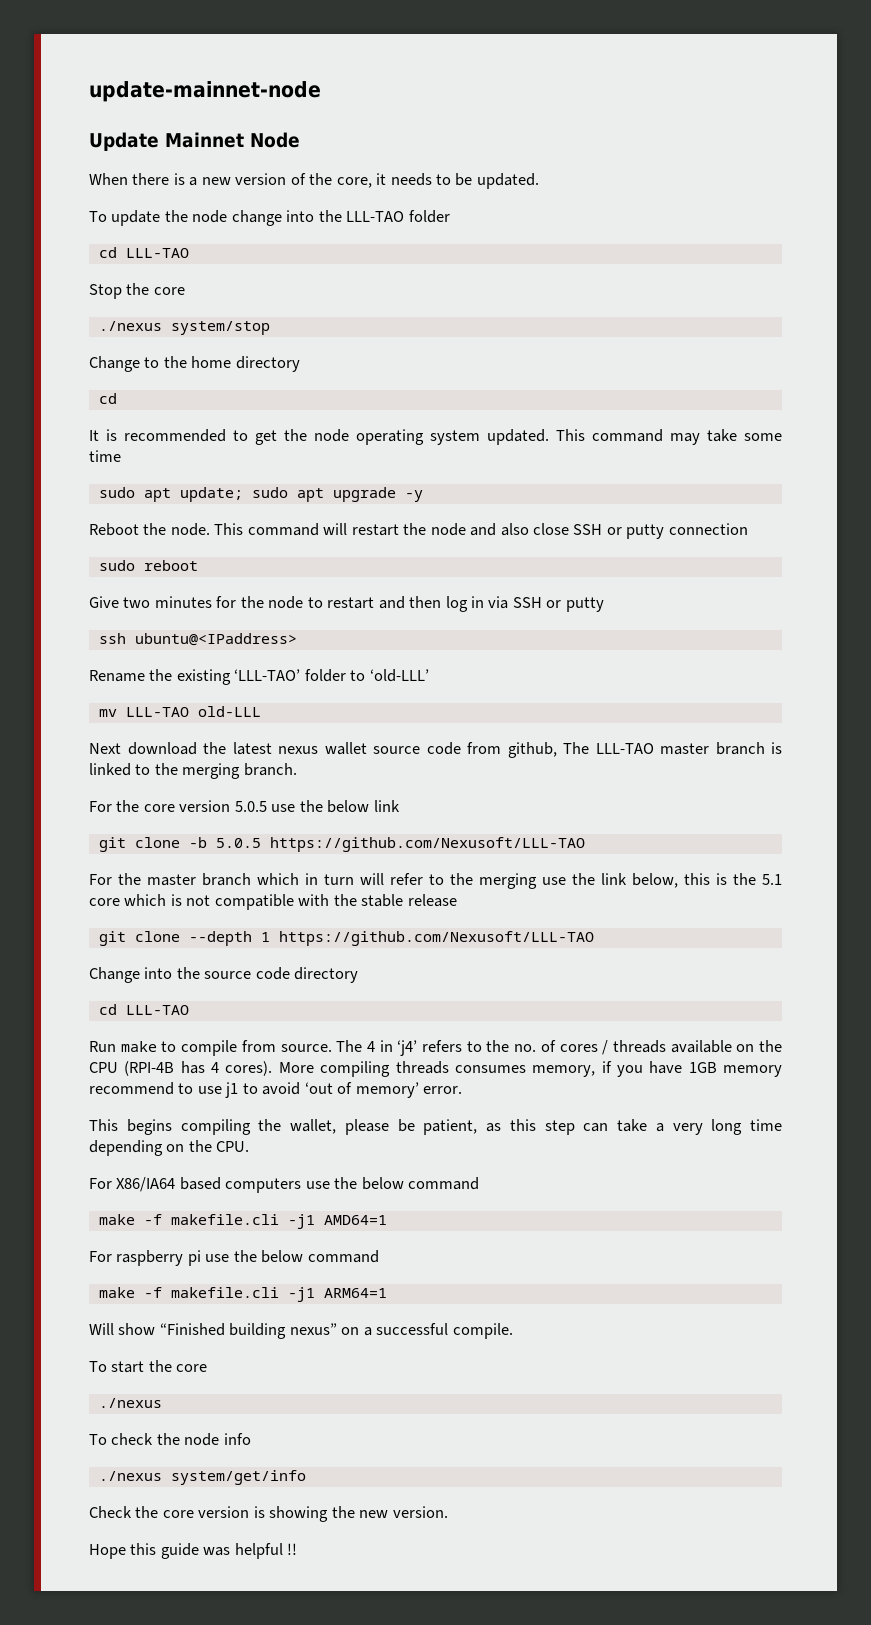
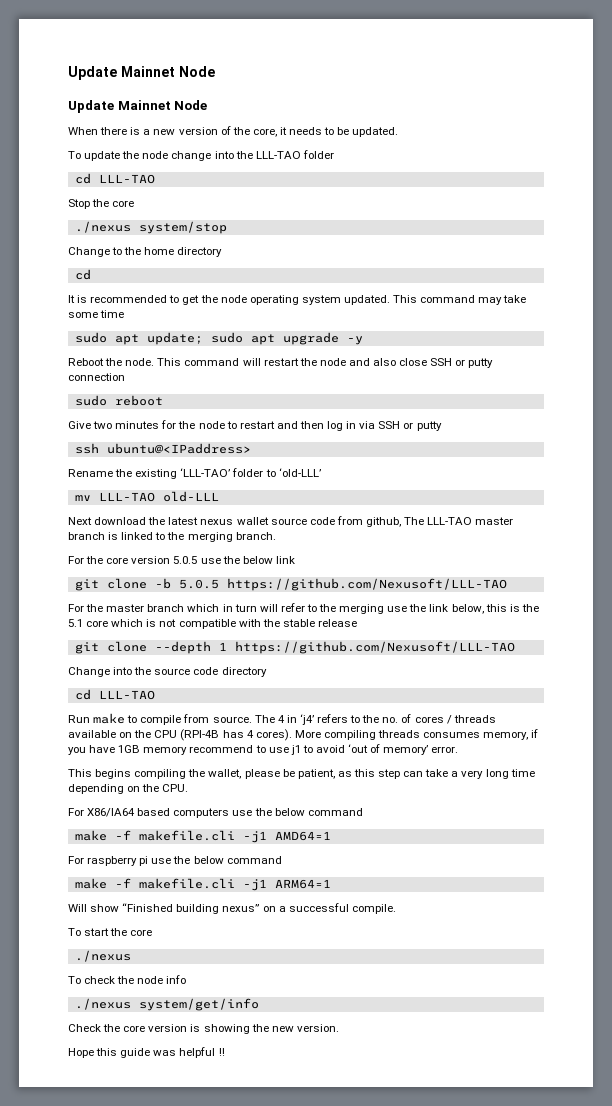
[89,81,321,102] update-mainnet-node -> [68,66,215,80] Update Mainnet Node

